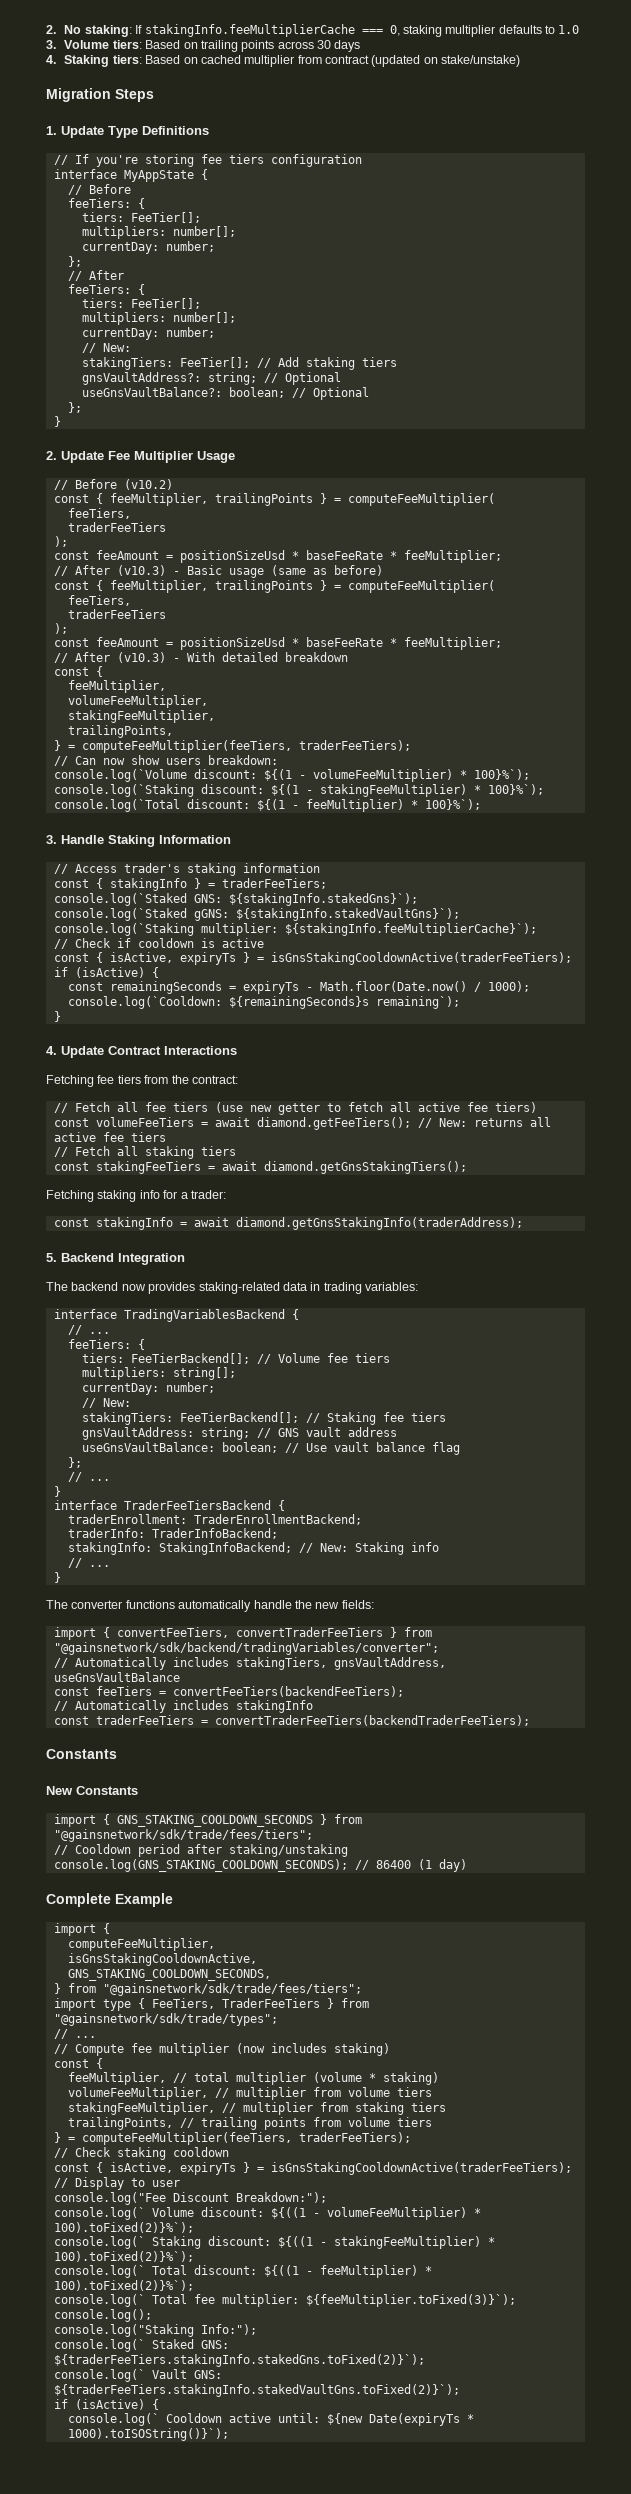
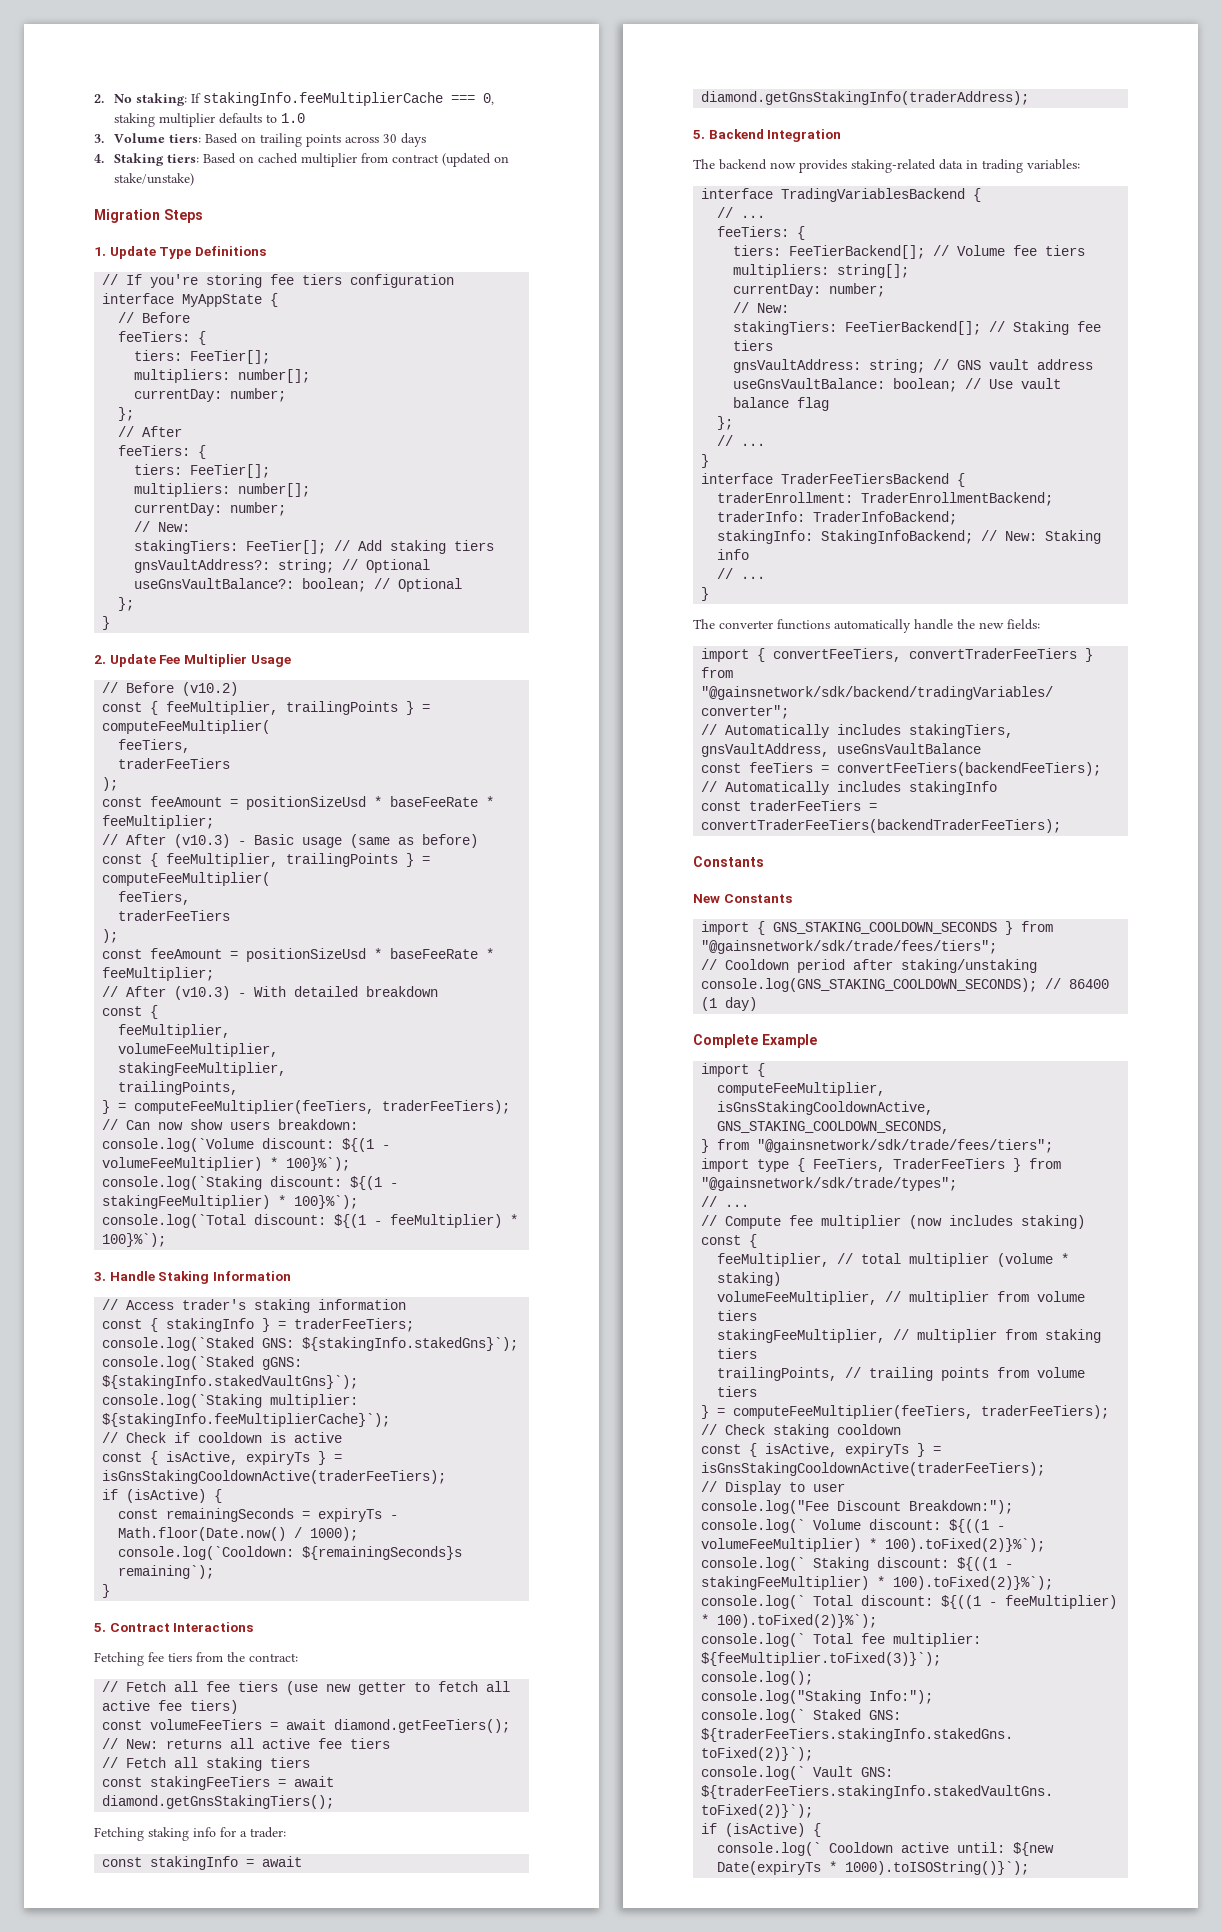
[46,1046,104,1058] 4. Update -> [94,1623,106,1632] 5.

